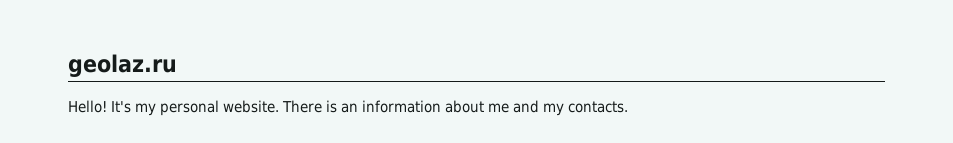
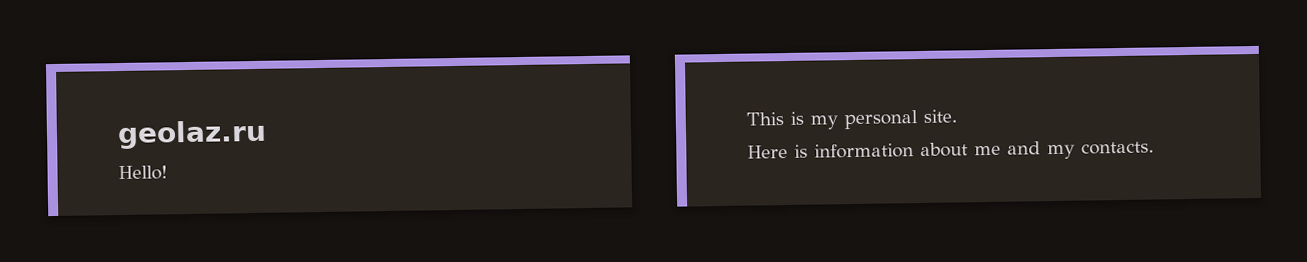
[111,100,358,116] It's my personal website. There is an -> [746,109,957,130] [747,144,808,159] // This is my personal site. // Here is

